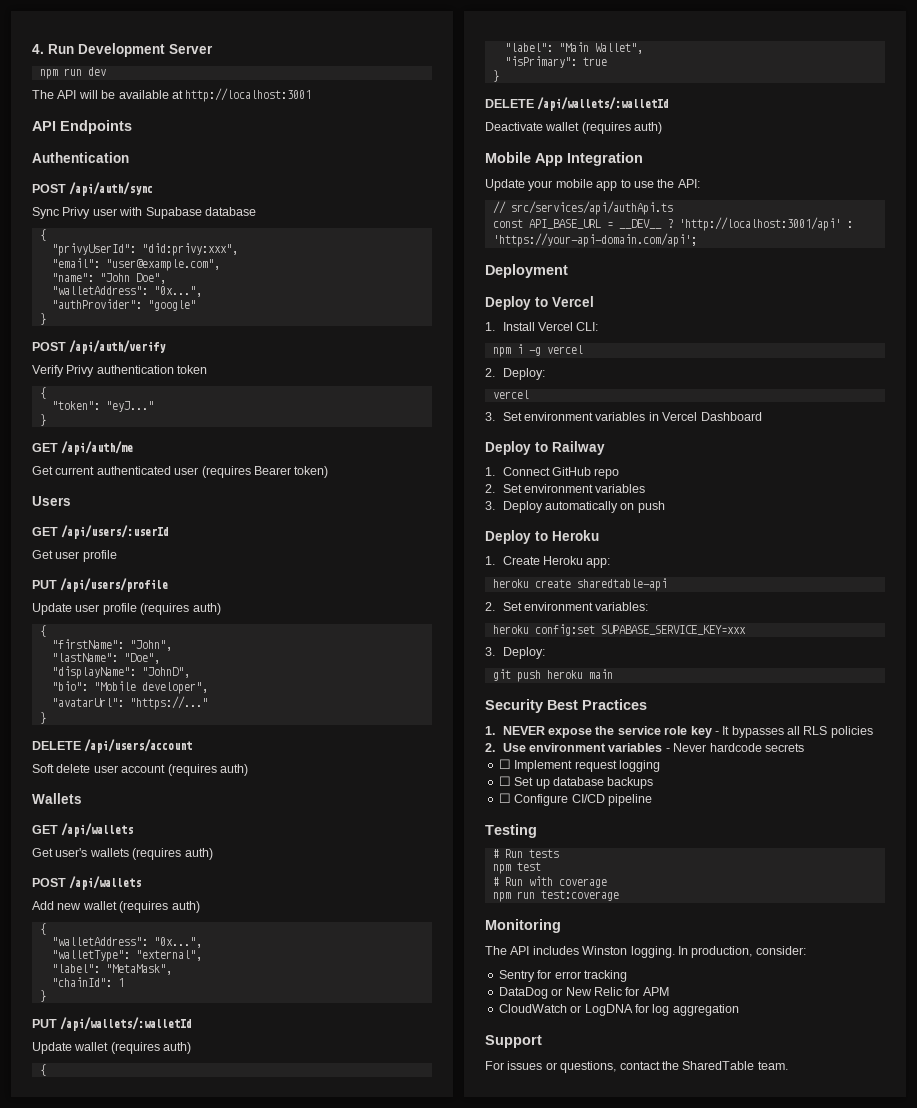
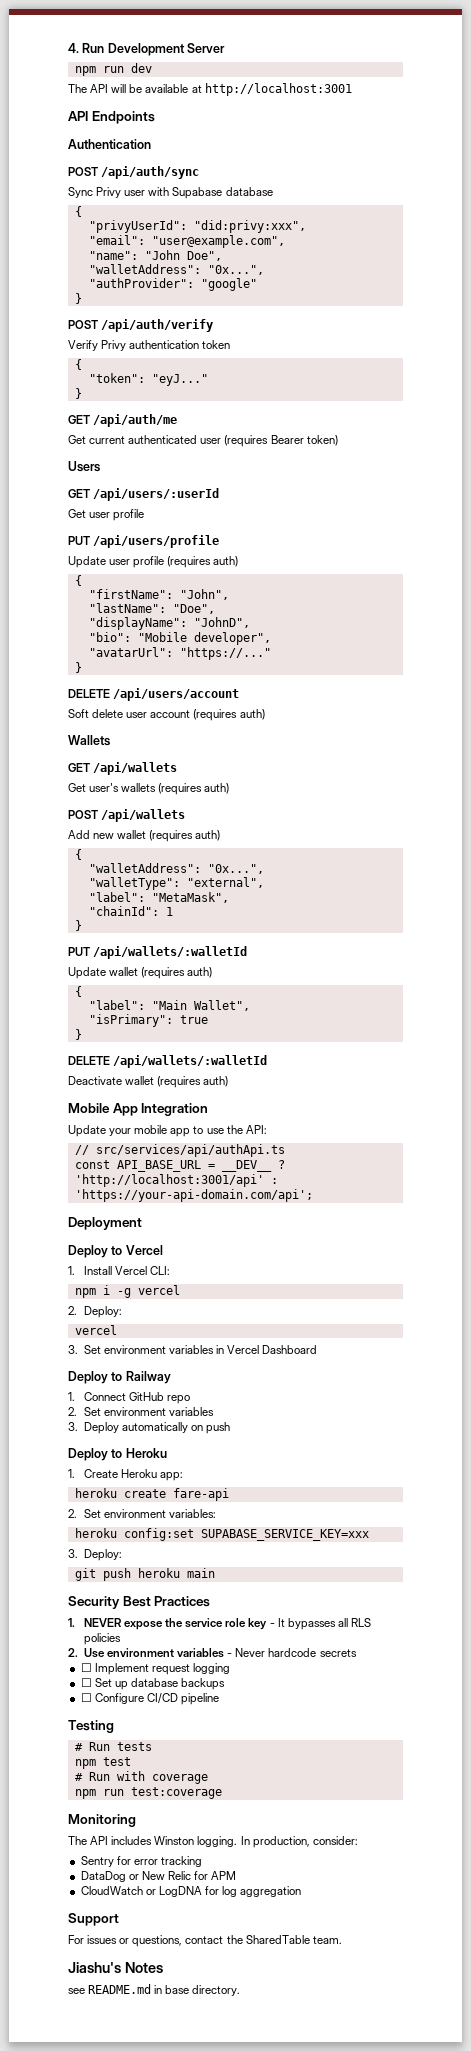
[576,578,667,591] sharedtable-api -> [172,1488,229,1501] fare-api
(788, 1065) none -> [68,1962,163,1973] [68,1984,241,1996] // Jiashu's Notes // see README.md in base directory.

